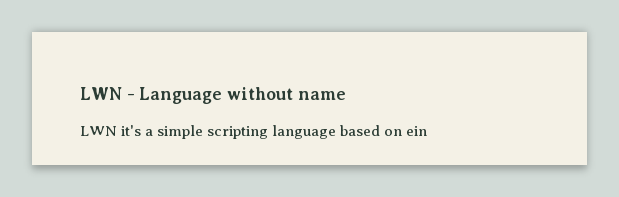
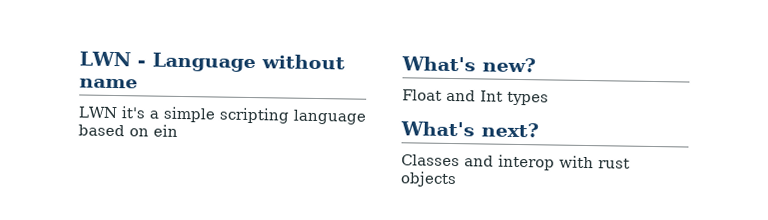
(428, 131) none -> [401,56,536,73] [402,89,549,106] [400,121,539,138] [401,154,630,171] [400,171,457,188] // What's new? // Float and Int types // What's next? // Classes and interop with rust objects

